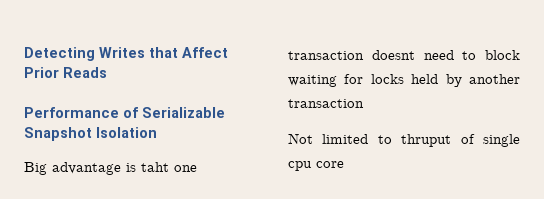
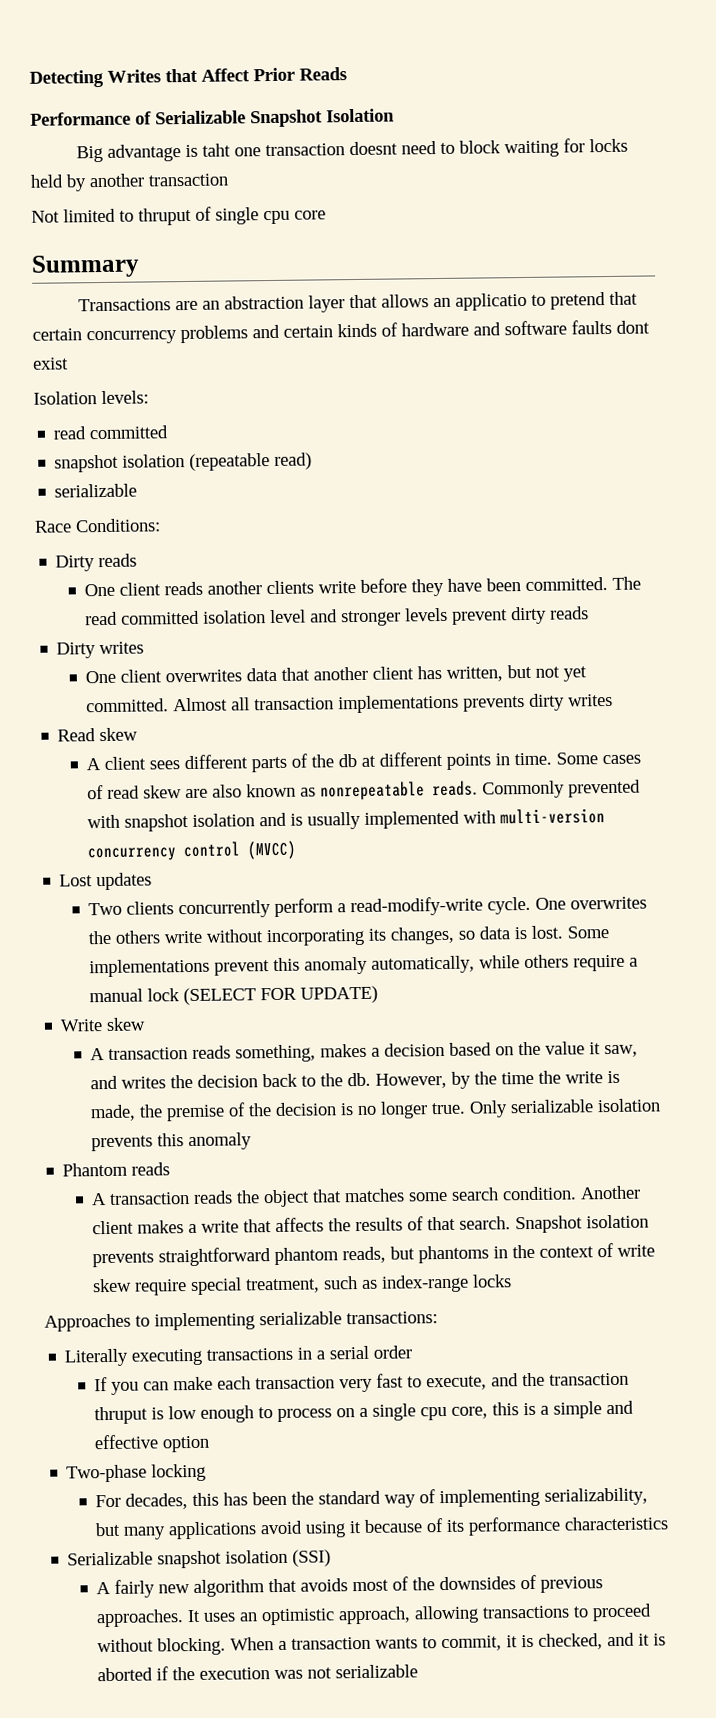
(344, 164) none -> [31,254,140,278] [78,291,639,313] [32,319,650,345] [33,357,69,370] [33,390,149,405] [53,425,169,440] [54,452,313,473] [54,483,138,498] [34,518,161,533] [55,553,138,572] [84,576,642,597] [85,606,590,627] [56,641,145,659] [85,664,588,684] [86,693,614,714] [57,727,139,742] [86,751,642,773] [87,779,642,801] [87,808,606,832] [87,840,297,862] [59,872,153,891] [88,896,648,919] [88,925,610,947] [89,954,639,978] [89,985,379,1006] [60,1017,147,1032] [90,1041,639,1063] [90,1070,621,1090] [90,1098,662,1122] [91,1132,253,1152] [62,1162,171,1177] [91,1185,642,1208] [92,1214,650,1235] [92,1242,656,1268] [92,1274,513,1296] [44,1311,438,1332] [64,1345,413,1367] [94,1372,630,1395] [94,1400,635,1425] [94,1434,211,1453] [66,1463,207,1483] [95,1487,649,1510] [95,1516,669,1540] [67,1549,332,1569] [96,1574,604,1598] [96,1603,653,1628] [97,1632,667,1656] [97,1664,419,1682] // Summary // Transactions are an abstraction layer that allows an applicatio to pretend that certain concurrency problems and certain kinds of hardware and software faults dont exist // Isolation levels: // read committed // snapshot isolation (repeatable read) // serializable // Race Conditions: // Dirty reads // One client reads another clients write before they have been committed. The read committed isolation level and stronger levels prevent dirty reads // Dirty writes // One client overwrites data that another client has written, but not yet committed. Almost all transaction implementations prevents dirty writes // Read skew // A client sees different parts of the db at different points in time. Some cases of read skew are also known as nonrepeatable reads. Commonly prevented with snapshot isolation and is usually implemented with multi-version concurrency control (MVCC) // Lost updates // Two clients concurrently perform a read-modify-write cycle. One overwrites the others write without incorporating its changes, so data is lost. Some implementations prevent this anomaly automatically, while others require a manual lock (SELECT FOR UPDATE) // Write skew // A transaction reads something, makes a decision based on the value it saw, and writes the decision back to the db. However, by the time the write is made, the premise of the decision is no longer true. Only serializable isolation prevents this anomaly // Phantom reads // A transaction reads the object that matches some search condition. Another client makes a write that affects the results of that search. Snapshot isolation prevents straightforward phantom reads, but phantoms in the context of write skew require special treatment, such as index-range locks // Approaches to implementing serializable transactions: // Literally executing transactions in a serial order // If you can make each transaction very fast to execute, and the transaction thruput is low enough to process on a single cpu core, this is a simple and effective option // Two-phase locking // For decades, this has been the standard way of implementing serializability, but many applications avoid using it because of its performance characteristics // Serializable snapshot isolation (SSI) // A fairly new algorithm that avoids most of the downsides of previous approaches. It uses an optimistic approach, allowing transactions to proceed without blocking. When a transaction wants to commit, it is checked, and it is aborted if the execution was not serializable

